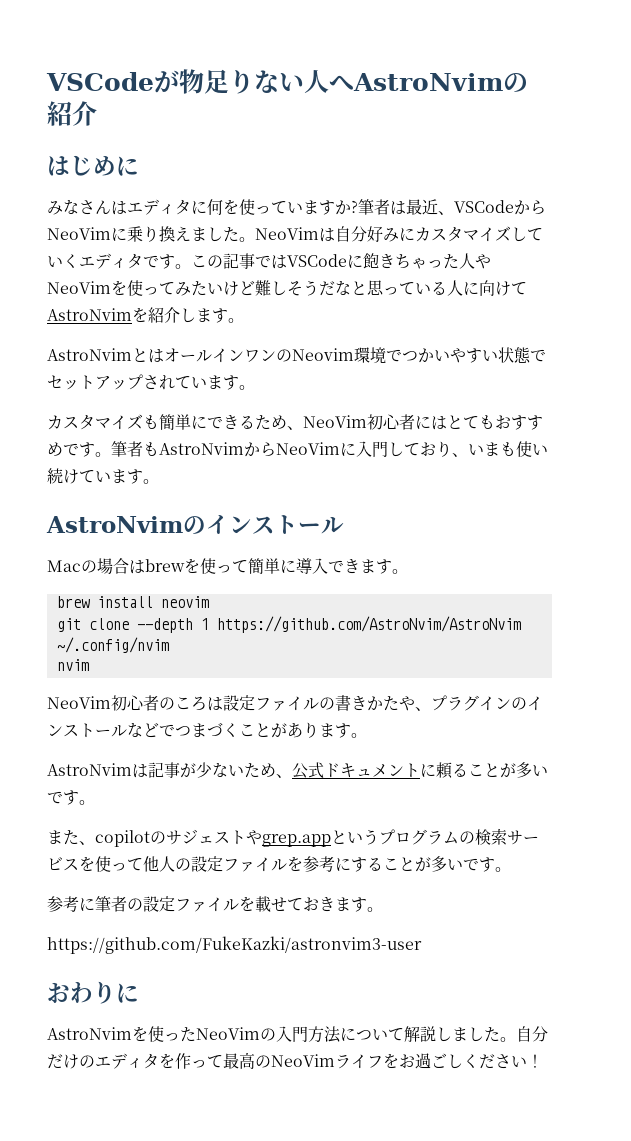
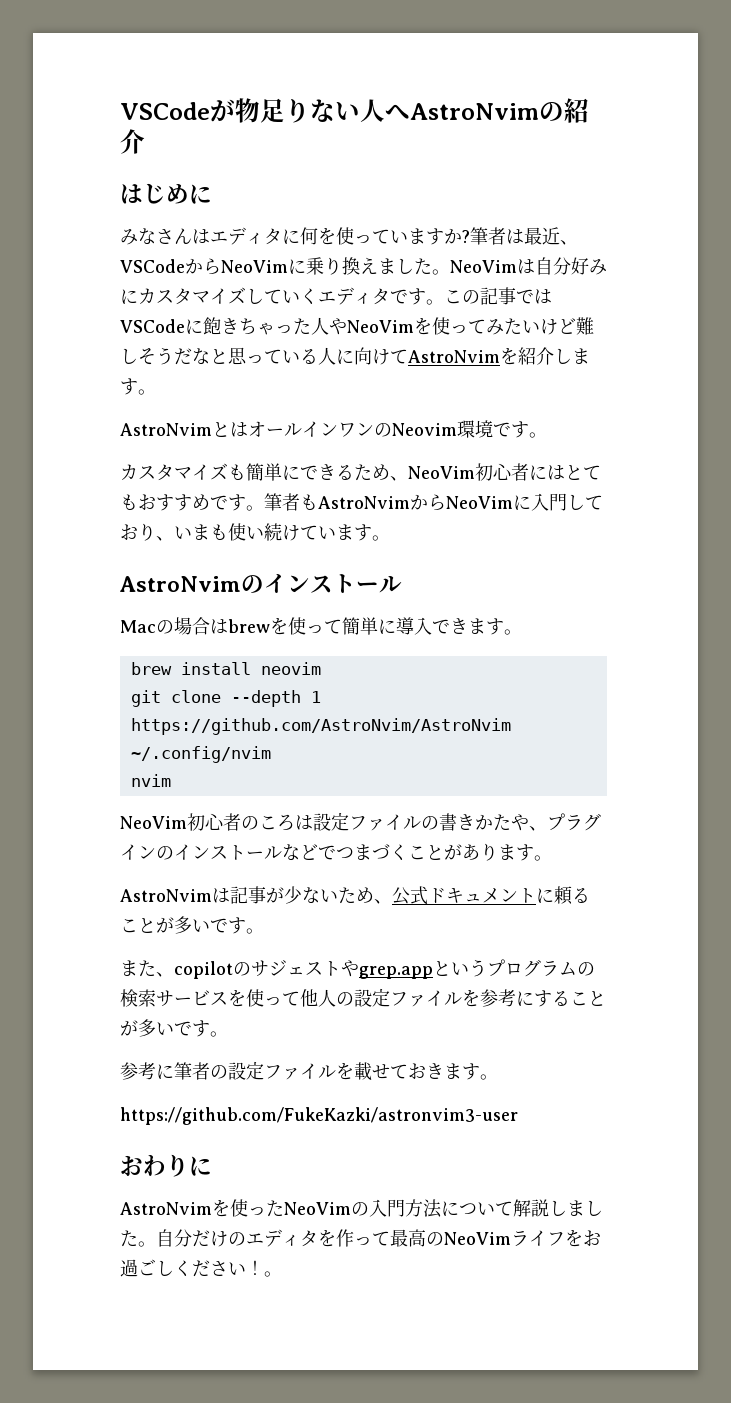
[402,347,546,363] [47,374,223,390] つかいやすい状態でセットアップされていま -> (511, 429) none
(543, 1061) none -> [264,1271,282,1277] 。

